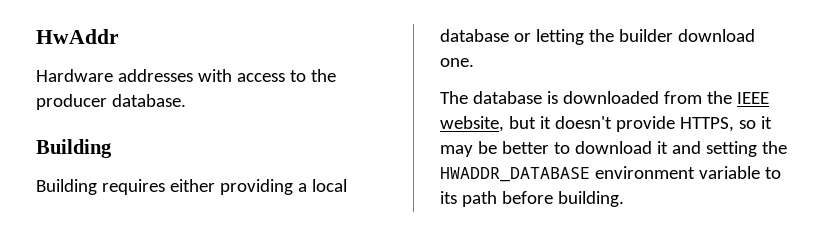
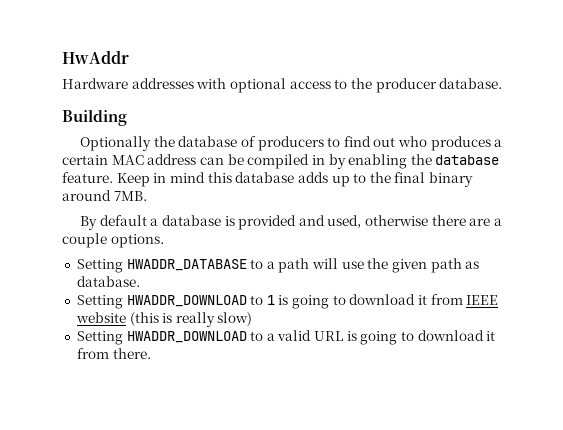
(232, 75) none -> [229,78,286,93] optional
[36,179,347,195] [440,29,755,45] [440,58,474,67] [440,91,769,104] [440,116,772,132] [440,141,787,157] [440,166,781,182] [440,191,624,207] Building requires either providing a local database or letting the builder download one. // The database is downloaded from the IEEE website, but it doesn't provide HTTPS, so it may be better to download it and setting the HWADDR_DATABASE environment variable to its path before building. -> [79,136,503,151] [62,154,500,169] [62,172,474,187] [62,190,147,201] [79,215,503,230] [62,233,164,248] [76,258,480,273] [76,276,140,287] [76,294,499,309] [75,312,253,327] [76,330,496,345] [76,348,151,359] Optionally the database of producers to find out who produces a certain MAC address can be compiled in by enabling the database feature. Keep in mind this database adds up to the final binary around 7MB. // By default a database is provided and used, otherwise there are a couple options. // Setting HWADDR_DATABASE to a path will use the given path as database. // Setting HWADDR_DOWNLOAD to 1 is going to download it from IEEE website (this is really slow) // Setting HWADDR_DOWNLOAD to a valid URL is going to download it from there.

